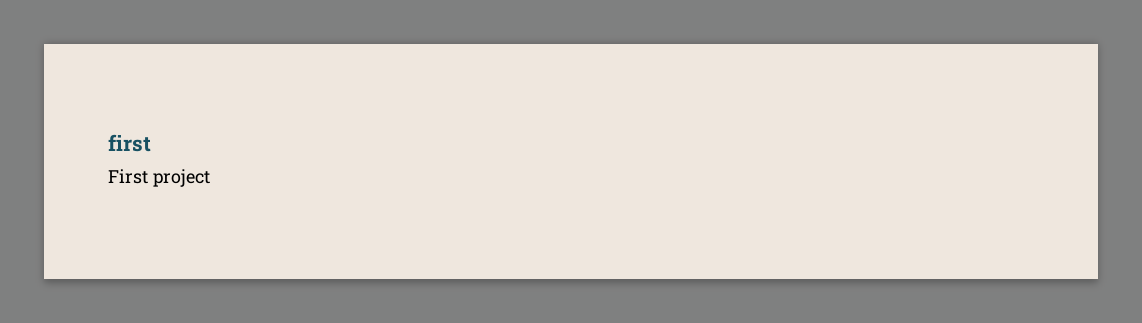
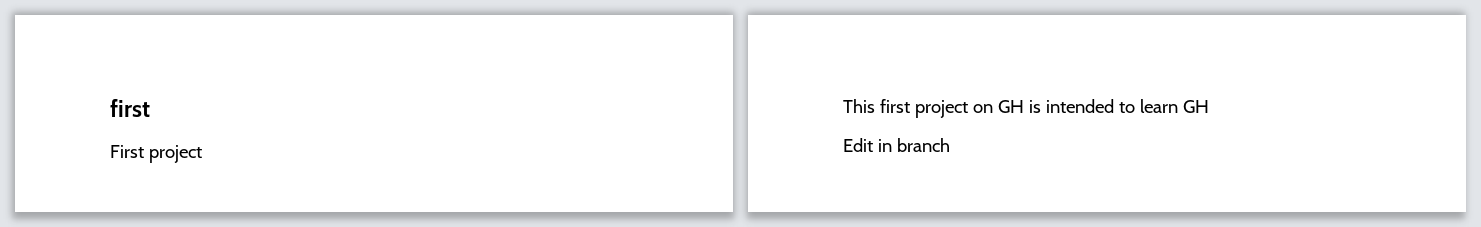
(210, 178) none -> [843,99,1209,118] [843,138,950,152] // This first project on GH is intended to learn GH // Edit in branch

